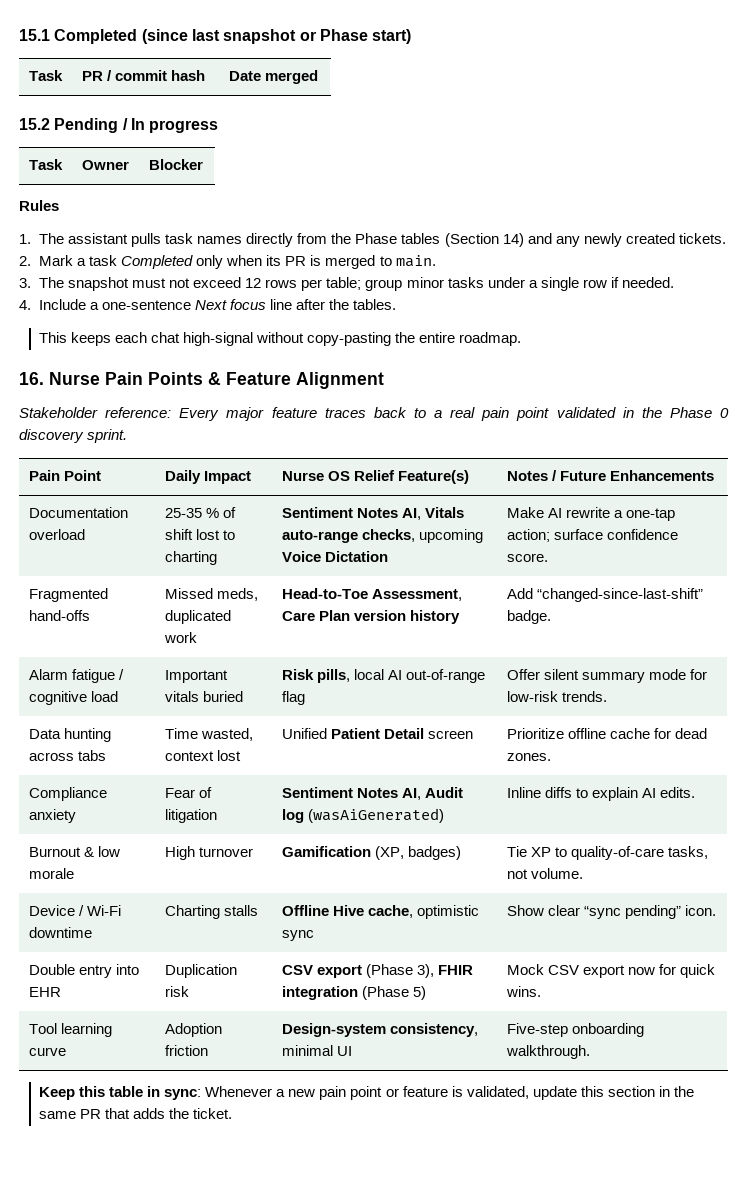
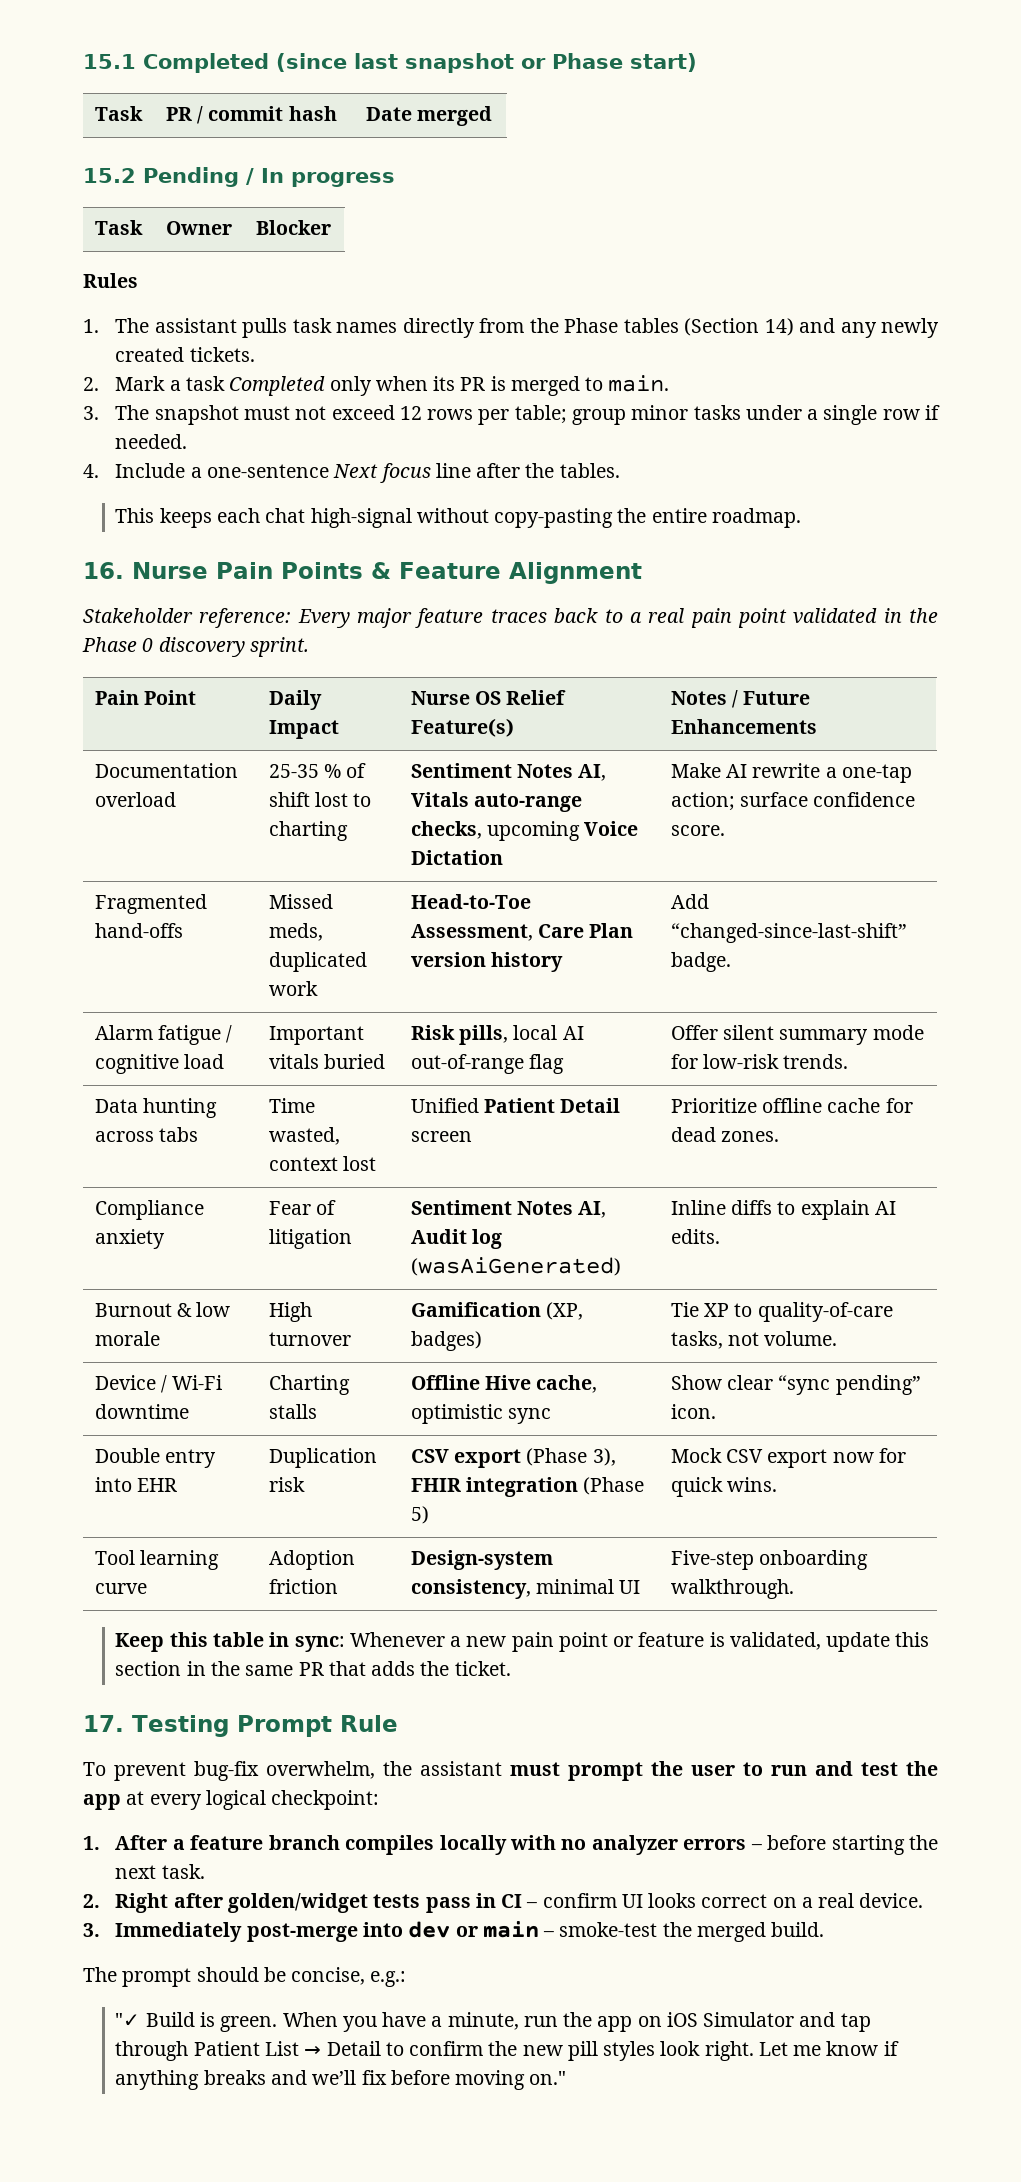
(233, 1113) none -> [83,1715,398,1737] [83,1761,938,1781] [83,1790,380,1810] [83,1835,938,1855] [115,1864,205,1879] [83,1893,924,1913] [83,1921,825,1942] [83,1967,407,1987] [115,2012,871,2032] [115,2041,899,2061] [115,2070,567,2090] // 17. Testing Prompt Rule // To prevent bug‑fix overwhelm, the assistant must prompt the user to run and test the app at every logical checkpoint: // 1. After a feature branch compiles locally with no analyzer errors – before starting the next task. // 2. Right after golden/widget tests pass in CI – confirm UI looks correct on a real device. // 3. Immediately post‑merge into dev or main – smoke‑test the merged build. // The prompt should be concise, e.g.: // "✓ Build is green. When you have a minute, run the app on iOS Simulator and tap through Patient List → Detail to confirm the new pill styles look right. Let me know if anything breaks and we’ll fix before moving on."

